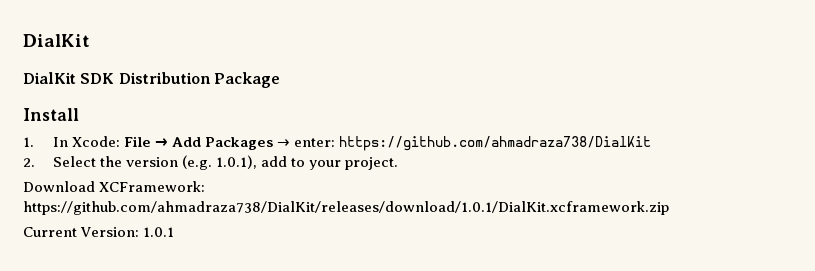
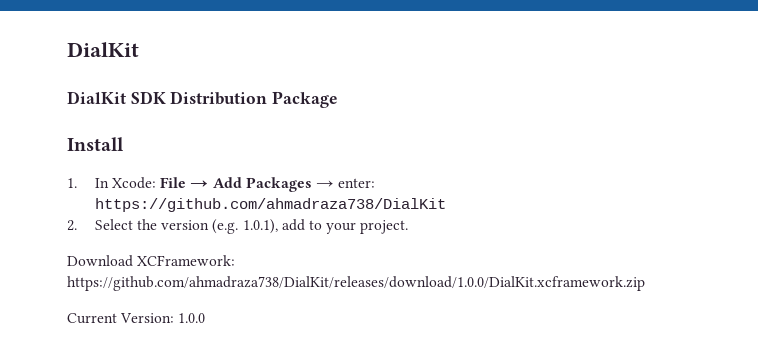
[23,201,669,215] https://github.com/ahmadraza738/DialKit/releases/download/1.0.1/DialKit.xcframework.zip -> [67,276,645,291] https://github.com/ahmadraza738/DialKit/releases/download/1.0.0/DialKit.xcframework.zip
[143,227,175,237] 1.0.1 -> [178,313,206,323] 1.0.0

